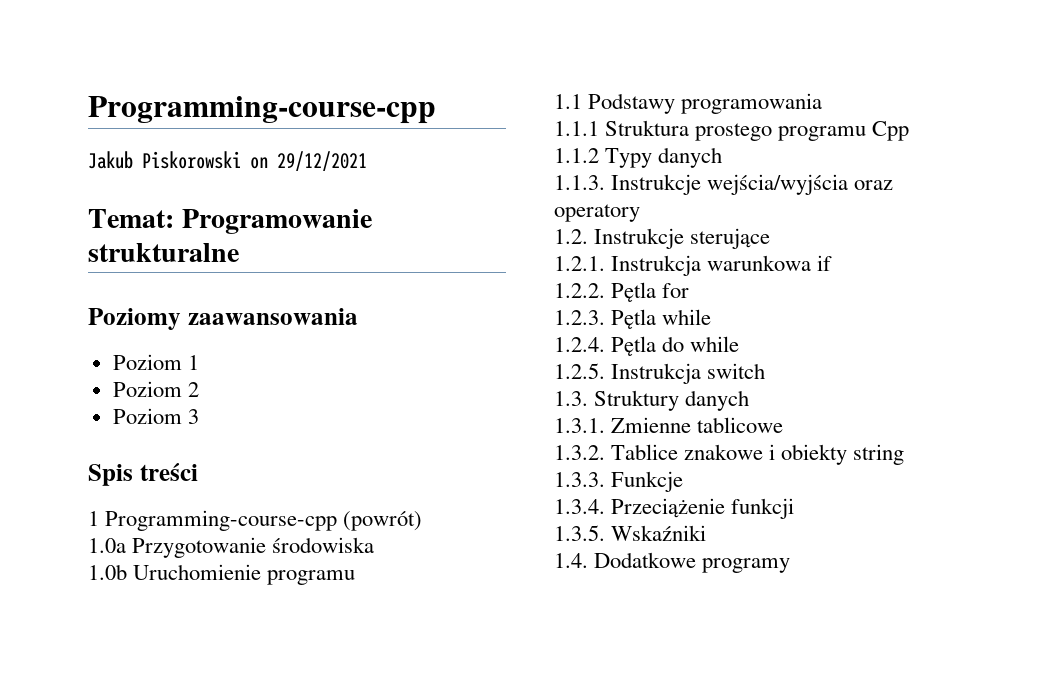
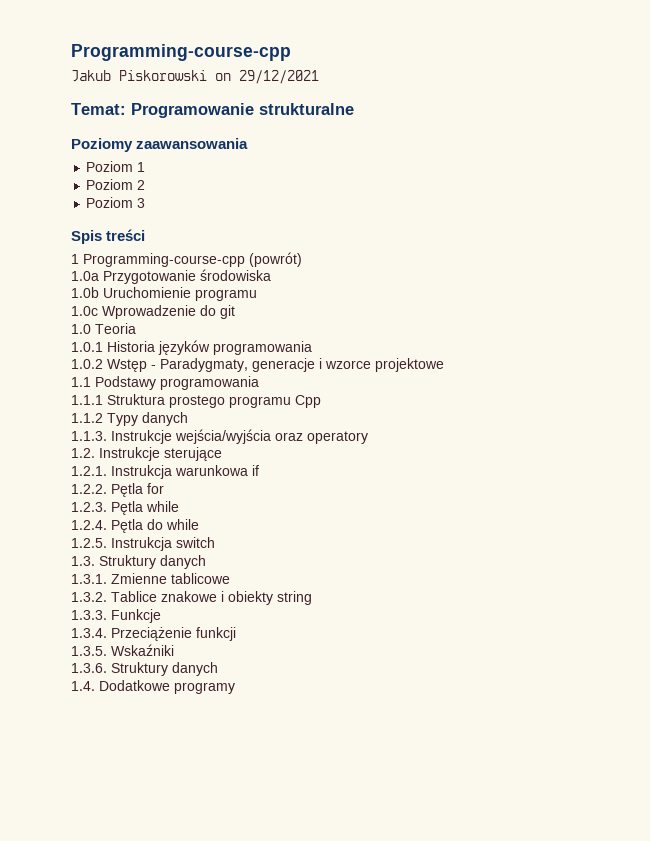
(356, 577) none -> [71,305,235,319] [71,323,136,334] [71,340,312,355] [71,358,444,372] // 1.0c Wprowadzenie do git // 1.0 Teoria // 1.0.1 Historia języków programowania // 1.0.2 Wstęp - Paradygmaty, generacje i wzorce projektowe
(707, 533) none -> [71,662,218,676] // 1.3.6. Struktury danych

